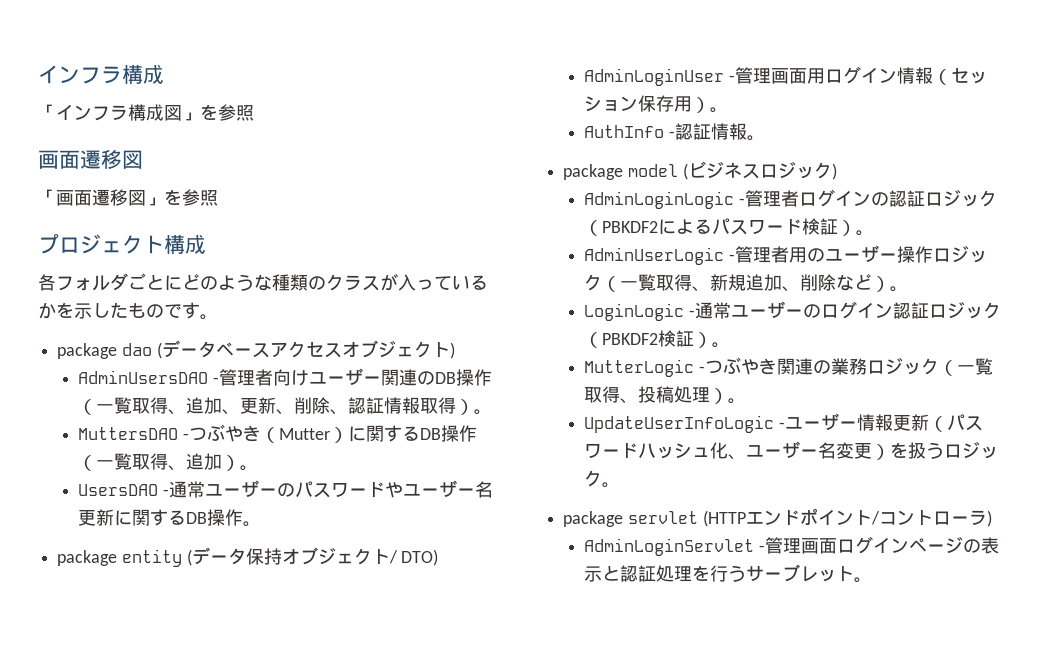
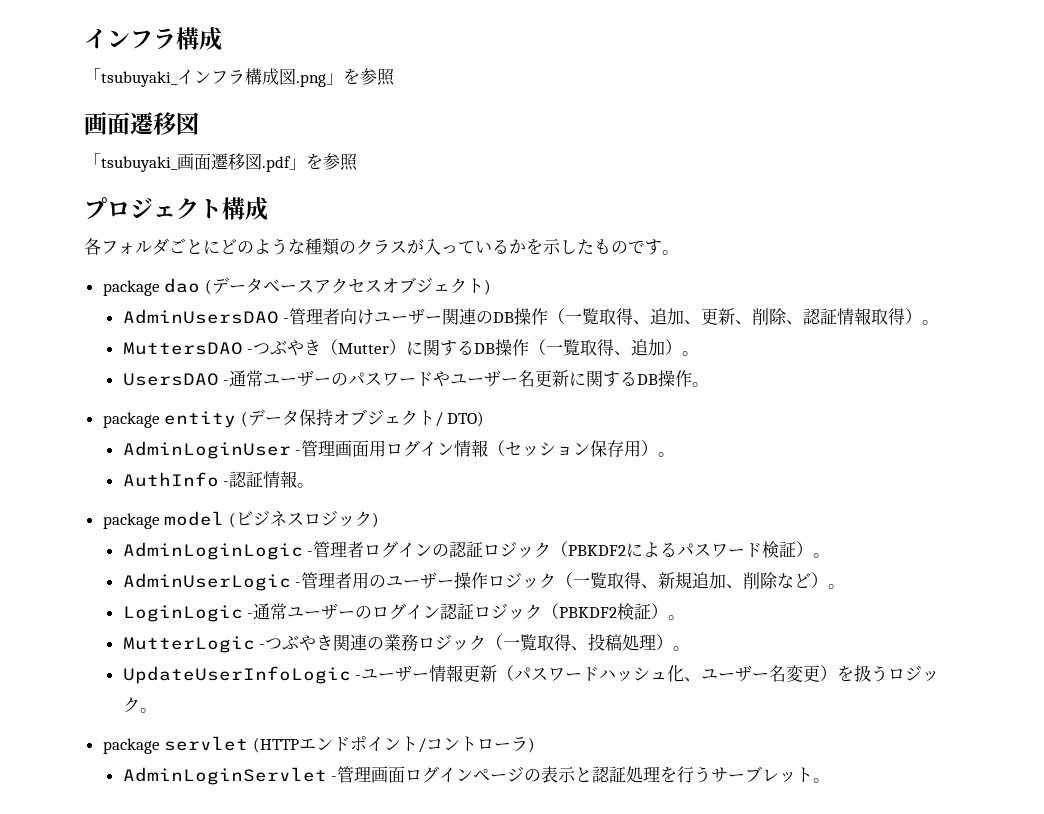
(56, 111) none -> [101,71,178,87] tsubuyaki_
(182, 113) none -> [296,74,326,87] .png
[56,189,146,206] 画面遷移図 -> [101,153,291,172] tsubuyaki_画面遷移図.pdf

